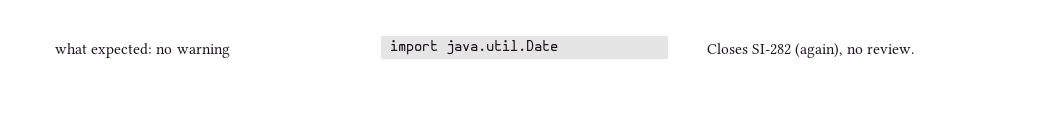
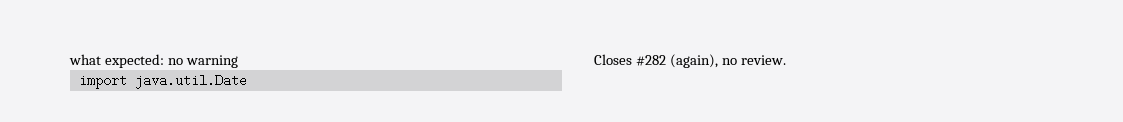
[752,44,792,55] SI-282 -> [635,55,666,66] #282

